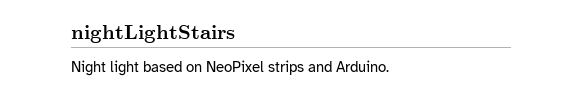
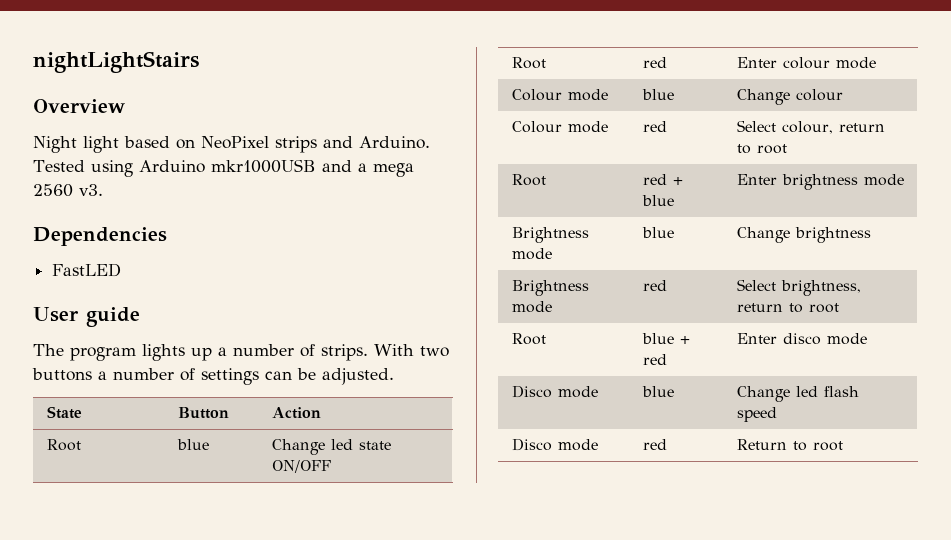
(235, 34) none -> [33,99,125,113] // Overview
(389, 66) none -> [33,159,414,177] [33,184,103,197] [33,227,167,246] [52,263,122,277] [33,307,140,327] [33,344,449,361] [32,368,394,385] [46,406,82,419] [177,407,229,419] [271,407,321,419] [46,439,81,451] [176,439,209,450] [271,439,391,455] [271,460,331,473] [511,57,546,69] [642,57,667,68] [736,57,876,69] [511,89,608,101] [641,89,674,100] [736,89,843,105] [511,121,608,133] [642,121,667,132] [736,120,885,134] [736,144,787,154] [511,174,546,186] [642,174,683,185] [641,195,674,206] [736,174,904,190] [511,227,589,243] [511,248,552,260] [641,227,674,238] [736,227,871,243] [511,280,589,296] [511,301,552,313] [642,280,667,291] [736,279,861,296] [736,303,839,313] [511,333,546,345] [641,333,690,344] [642,354,667,365] [736,333,867,345] [511,385,598,398] [641,386,674,397] [736,386,859,402] [736,407,777,422] [511,438,598,451] [642,439,667,450] [736,439,843,451] Tested using Arduino mkr1000USB and a mega 2560 v3. // Dependencies // FastLED // User guide // The program lights up a number of strips. With two buttons a number of settings can be adjusted. // State | Button | Action // Root | blue | Change led state ON/OFF // Root | red | Enter colour mode // Colour mode | blue | Change colour // Colour mode | red | Select colour, return to root // Root | red + blue | Enter brightness mode // Brightness mode | blue | Change brightness // Brightness mode | red | Select brightness, return to root // Root | blue + red | Enter disco mode // Disco mode | blue | Change led flash speed // Disco mode | red | Return to root

